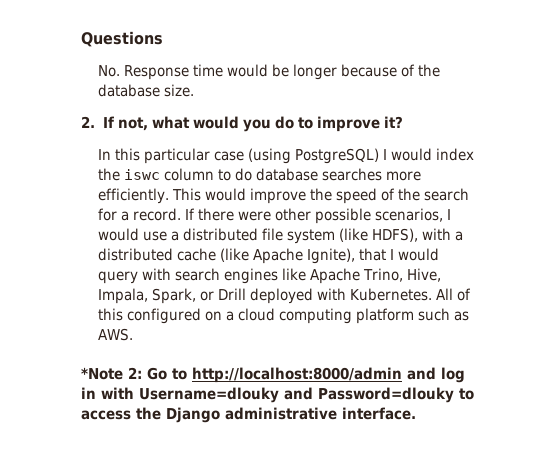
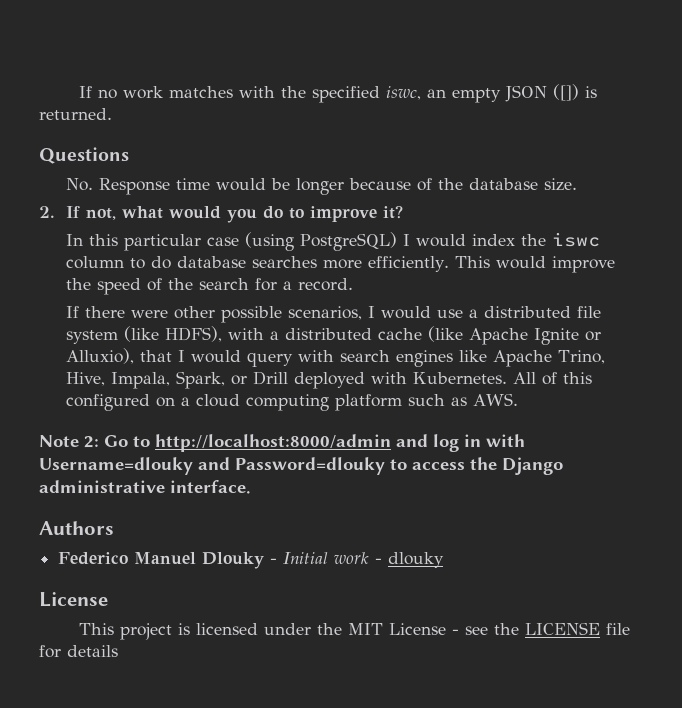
(81, 39) none -> [78,84,597,103] [39,108,112,120] If no work matches with the specified iswc, an empty JSON ([]) is returned. //
(182, 214) none -> (353, 284) //
[307,248,356,264] Ignite), -> [533,328,601,345] [65,348,134,364] Ignite or Alluxio),
[81,367,123,380] *Note -> [39,435,79,447] Note
(416, 413) none -> [39,521,114,535] [58,552,445,569] [39,592,108,607] [78,622,630,640] [39,645,118,658] // Authors // Federico Manuel Dlouky - Initial work - dlouky // License // This project is licensed under the MIT License - see the LICENSE file for details

